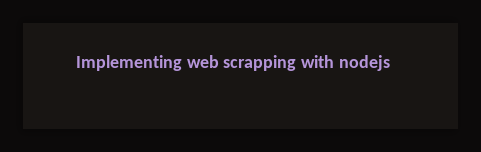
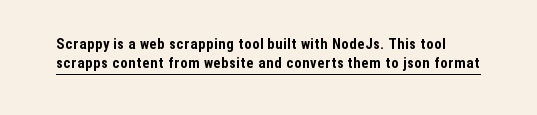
[76,55,390,71] Implementing web scrapping with nodejs -> [56,38,447,52] [56,57,481,71] Scrappy is a web scrapping tool built with NodeJs. This tool scrapps content from website and converts them to json format

